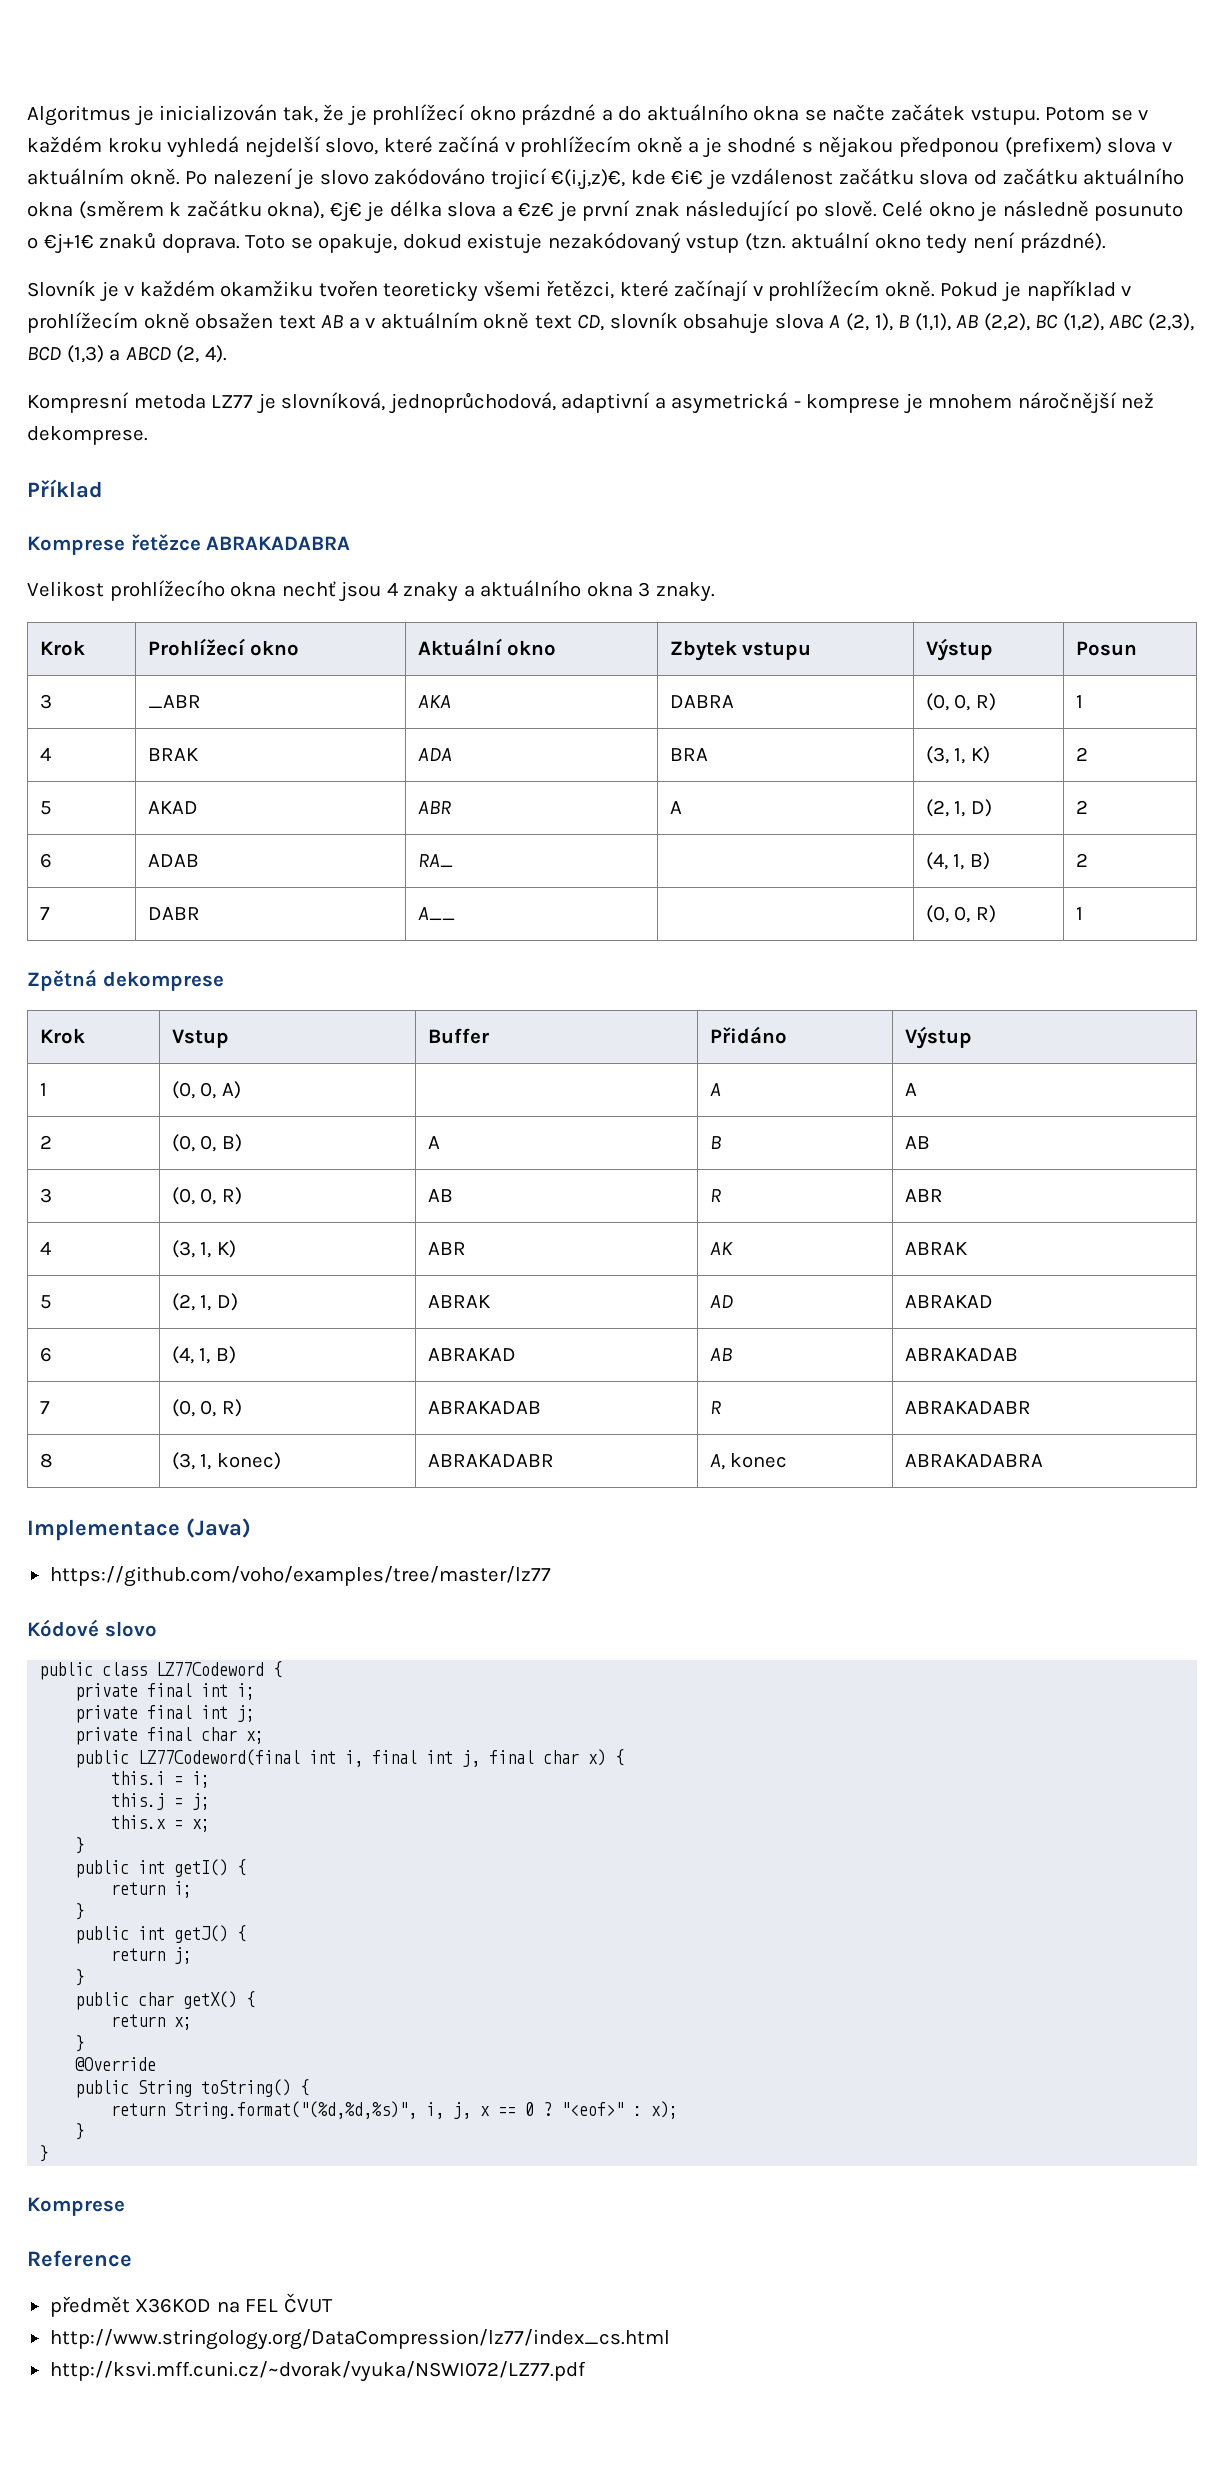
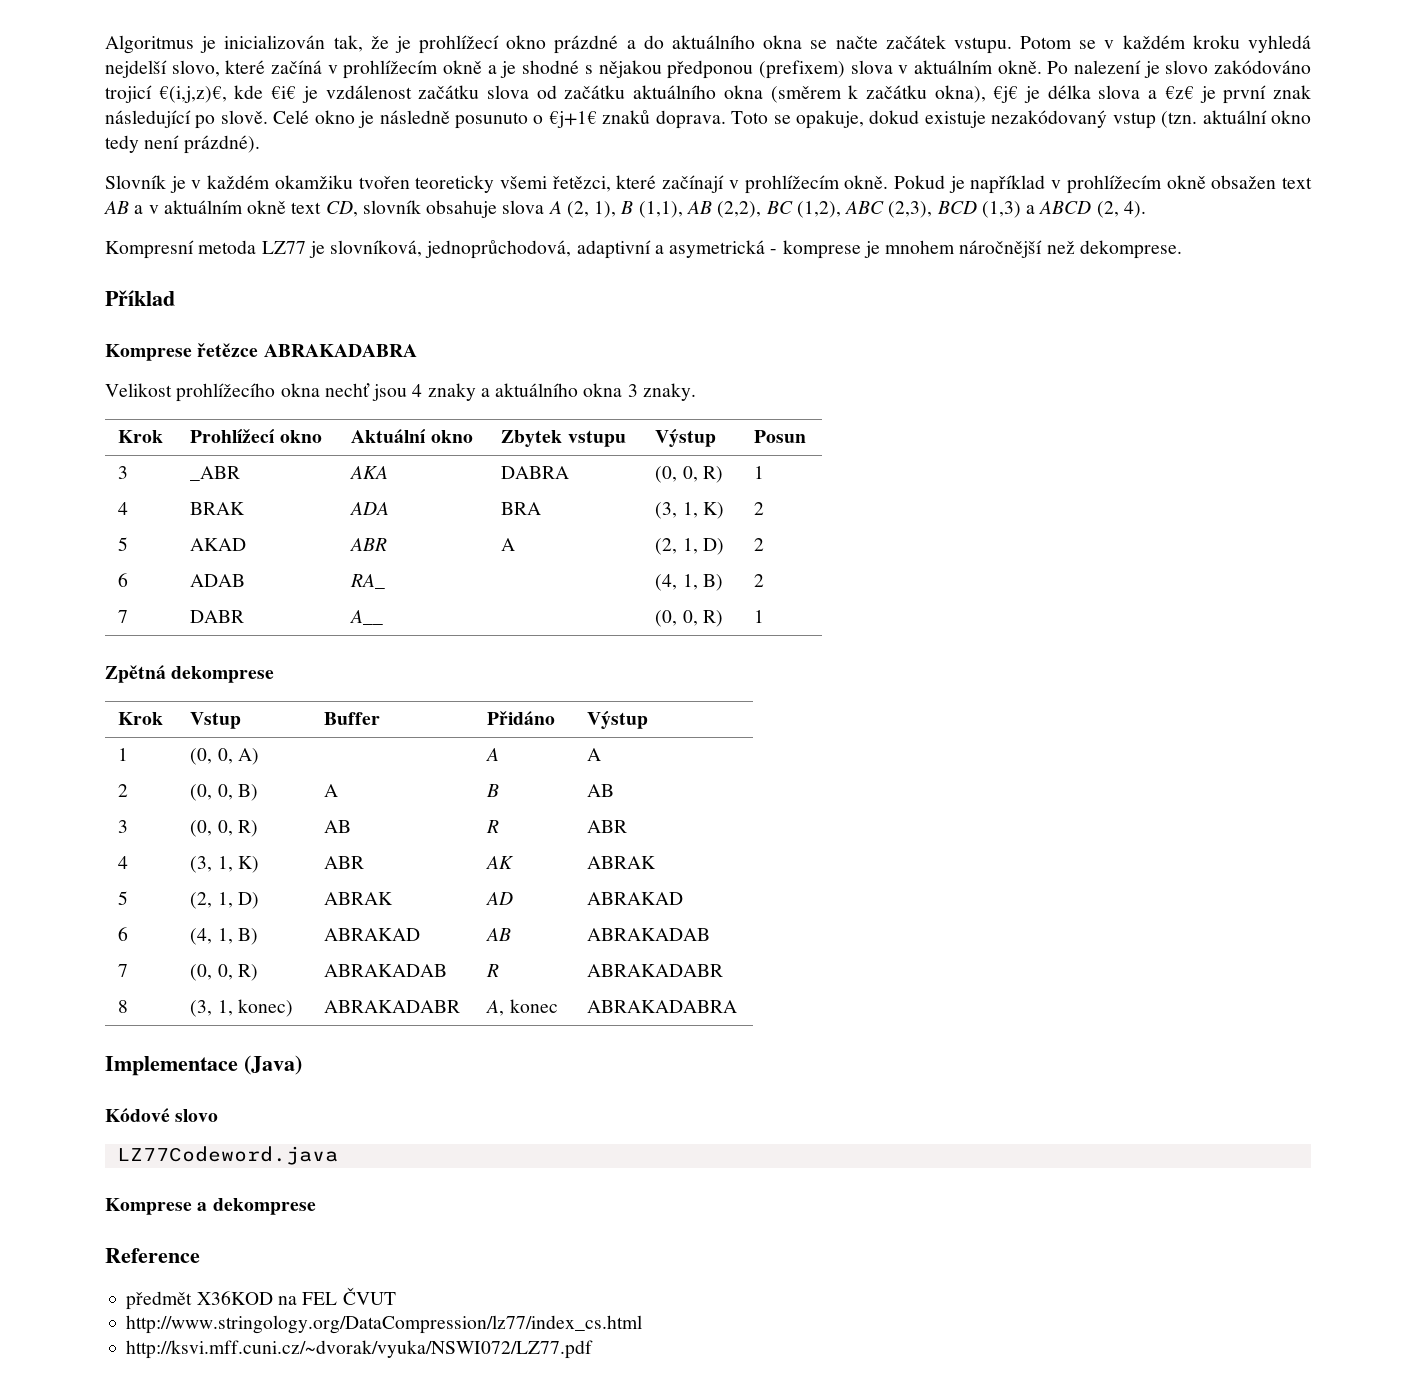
[49,1566,551,1587] // https://github.com/voho/examples/tree/master/lz77 -> (302, 1065) none
[39,1661,283,1680] [75,1683,256,1701] [75,1705,256,1723] [75,1727,265,1745] [75,1749,625,1768] [111,1771,211,1788] [111,1793,211,1810] [111,1815,211,1832] [75,1837,85,1854] [75,1859,247,1878] [111,1881,193,1898] [75,1903,85,1920] [75,1925,247,1944] [111,1947,193,1964] [75,1969,85,1986] [75,1991,256,2010] [111,2014,193,2030] [75,2035,85,2052] [75,2057,157,2071] [75,2079,310,2098] [111,2101,679,2119] [75,2123,85,2140] [39,2145,49,2162] [27,2197,125,2216] public class LZ77Codeword { // private final int i; // private final int j; // private final char x; // public LZ77Codeword(final int i, final int j, final char x) { // this.i = i; // this.j = j; // this.x = x; // } // public int getI() { // return i; // } // public int getJ() { // return j; // } // public char getX() { // return x; // } // @Override // public String toString() { // return String.format("(%d,%d,%s)", i, j, x == 0 ? "<eof>" : x); // } // } // Komprese -> [116,1146,338,1165] [105,1198,316,1215] LZ77Codeword.java // Komprese a dekomprese

